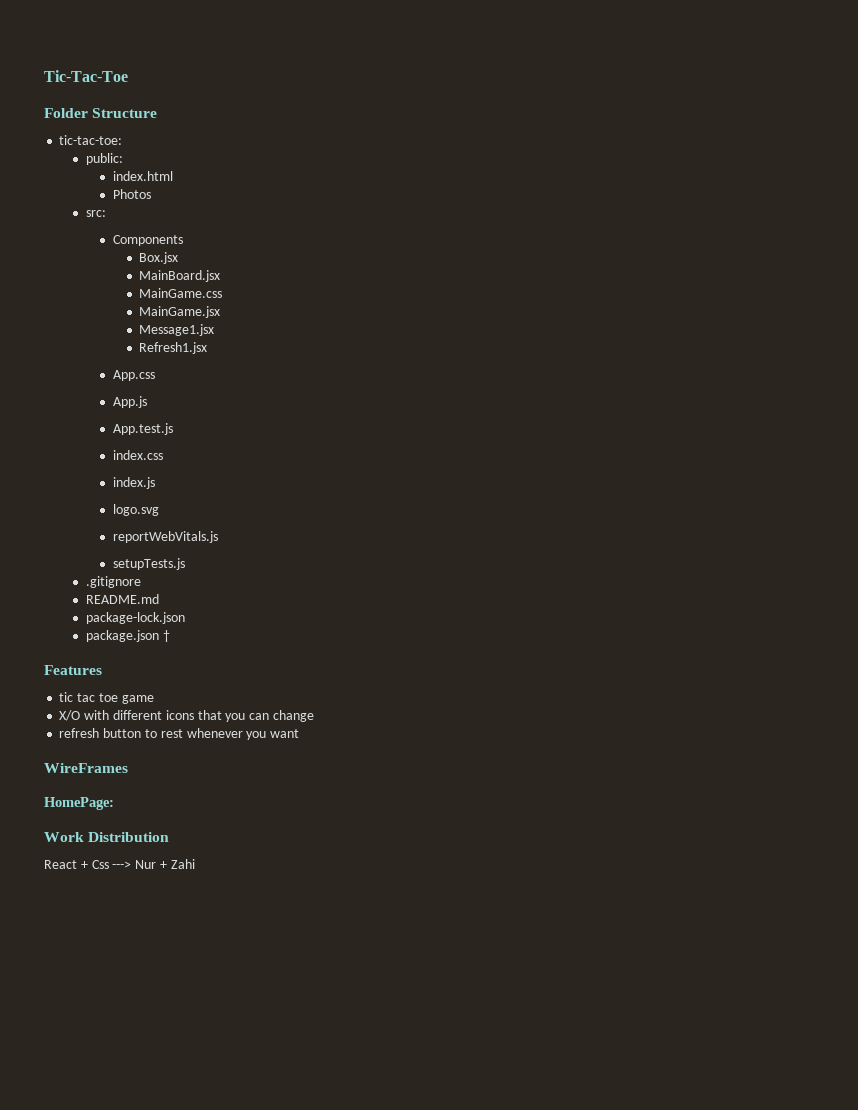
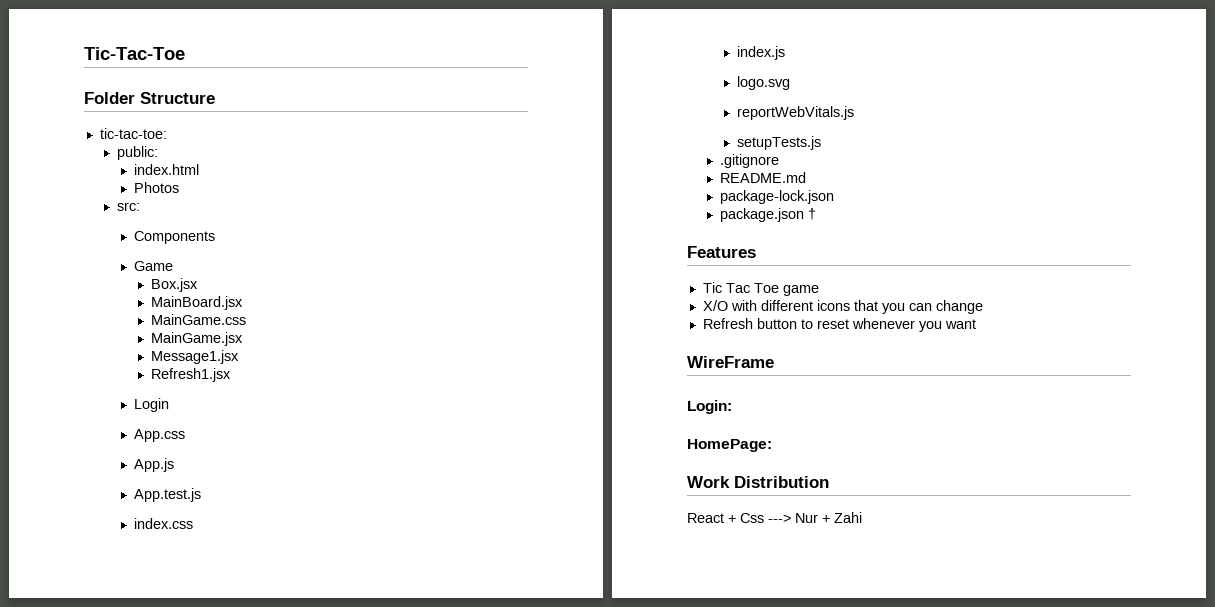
(183, 240) none -> [134,261,174,271] // Game
(208, 348) none -> [134,398,170,412] // Login
[59,692,118,702] tic tac toe -> [702,282,779,293] Tic Tac Toe
[59,728,100,738] refresh -> [702,318,753,329] Refresh
[160,729,183,738] rest -> [816,319,849,329] reset
[44,763,128,773] WireFrames -> [687,356,774,368] [687,400,732,414] WireFrame // Login:

